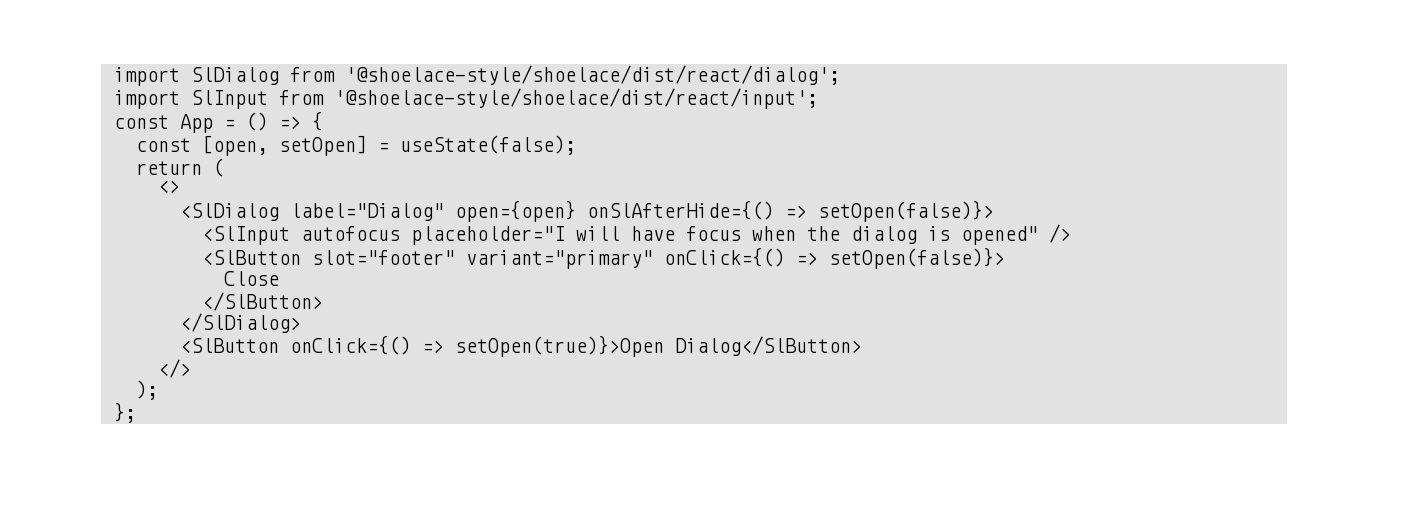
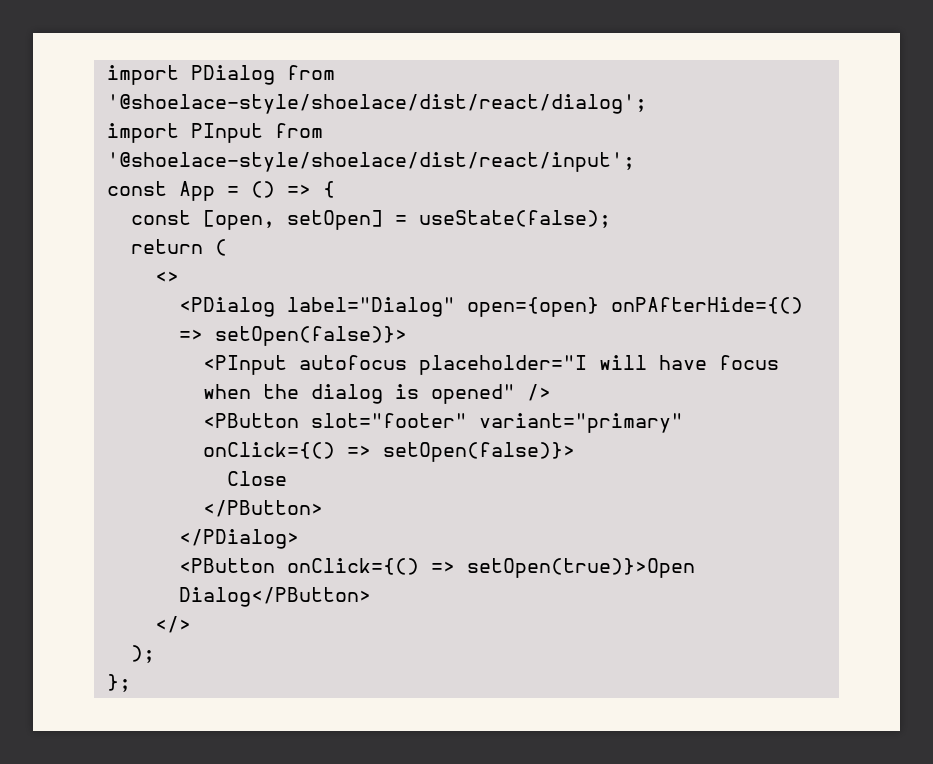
[113,67,279,86] import SlDialog -> [106,65,275,85] import PDialog
[190,90,268,109] SlInput -> [190,123,263,143] PInput
[179,203,279,221] <SlDialog -> [178,297,275,317] <PDialog
[586,200,994,222] [201,226,290,245] onSlAfterHide={() => setOpen(false)}> // <SlInput -> [610,297,803,314] [178,326,407,346] [202,355,287,375] onPAfterHide={() => setOpen(false)}> // <PInput
[201,250,301,265] <SlButton -> [202,413,299,428] <PButton
[201,292,323,311] [179,313,301,333] [179,338,279,353] </SlButton> // </SlDialog> // <SlButton -> [202,500,323,517] [178,529,299,549] [178,558,275,573] </PButton> // </PDialog> // <PButton
[674,336,862,356] Dialog</SlButton> -> [178,587,371,607] Dialog</PButton>

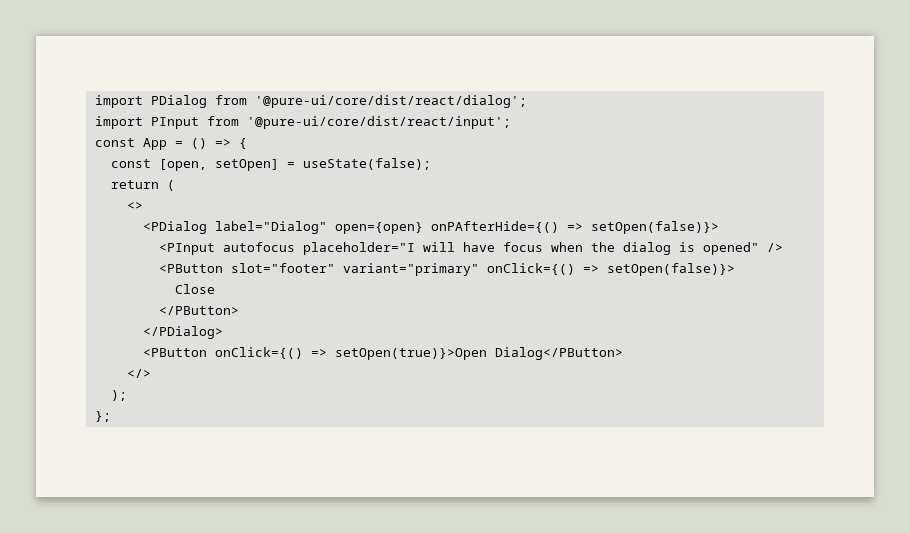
[106,94,647,114] '@shoelace-style/shoelace/dist/react/dialog'; -> [254,95,527,108] '@pure-ui/core/dist/react/dialog';
[106,152,635,172] '@shoelace-style/shoelace/dist/react/input'; -> [246,116,511,129] '@pure-ui/core/dist/react/input';

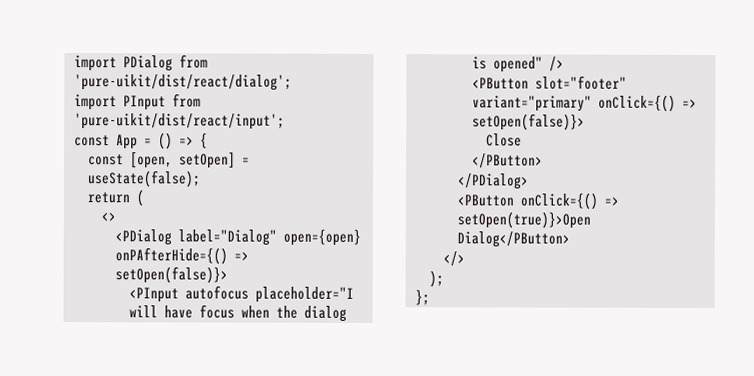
[254,95,527,108] '@pure-ui/core/dist/react/dialog'; -> [73,74,292,91] 'pure-uikit/dist/react/dialog';
[246,116,511,129] '@pure-ui/core/dist/react/input'; -> [73,113,285,130] 'pure-uikit/dist/react/input';

